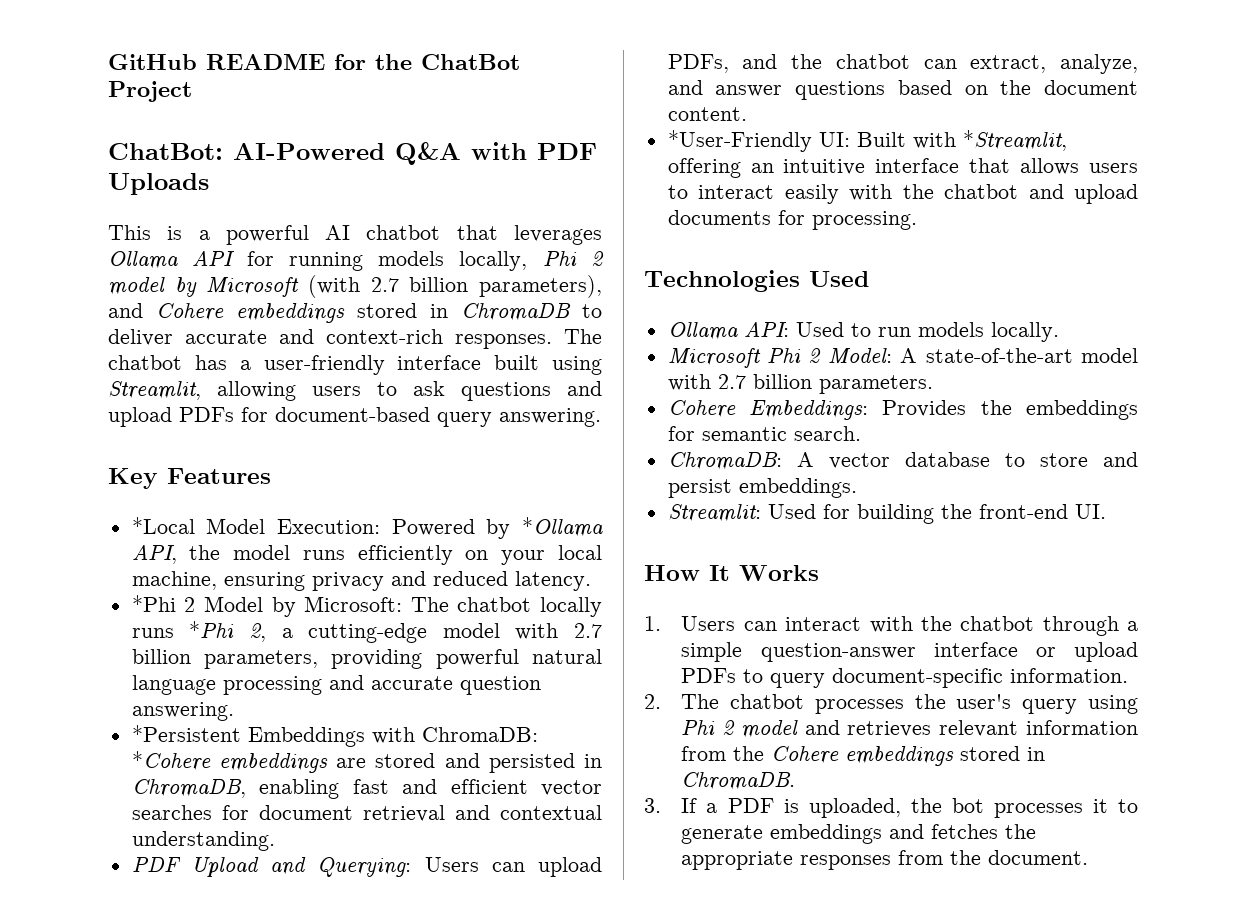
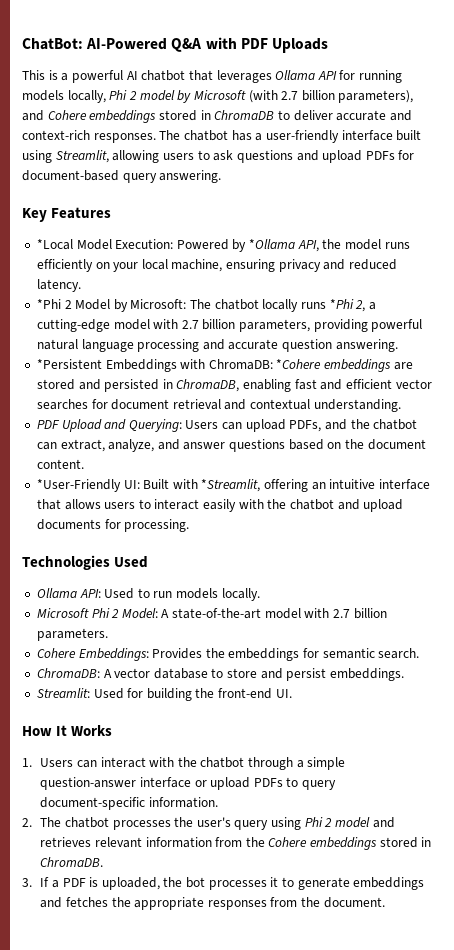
[108,54,520,70] [108,81,192,102] GitHub README for the ChatBot Project // -> (22, 44) none

